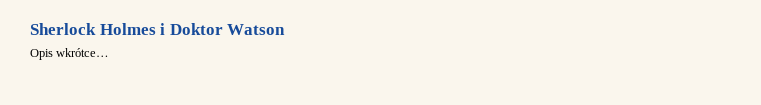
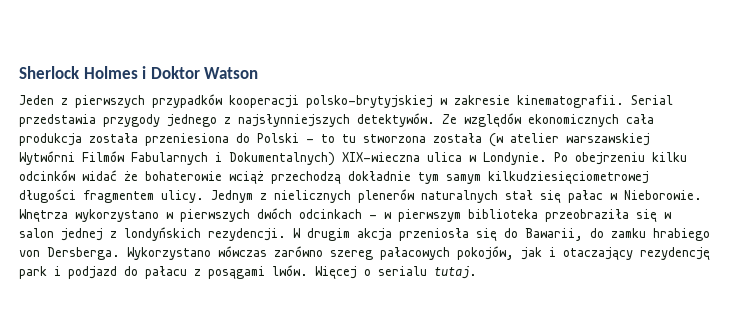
[30,48,110,60] Opis wkrótce… -> [19,94,673,108] [19,113,654,128] [19,133,650,147] [19,151,687,166] [19,170,649,185] [19,189,702,204] [19,208,671,223] [19,227,710,242] [19,246,710,261] [19,265,477,280] Jeden z pierwszych przypadków kooperacji polsko-brytyjskiej w zakresie kinematografii. Serial przedstawia przygody jednego z najsłynniejszych detektywów. Ze względów ekonomicznych cała produkcja została przeniesiona do Polski - to tu stworzona została (w atelier warszawskiej Wytwórni Filmów Fabularnych i Dokumentalnych) XIX-wieczna ulica w Londynie. Po obejrzeniu kilku odcinków widać że bohaterowie wciąż przechodzą dokładnie tym samym kilkudziesięciometrowej długości fragmentem ulicy. Jednym z nielicznych plenerów naturalnych stał się pałac w Nieborowie. Wnętrza wykorzystano w pierwszych dwóch odcinkach - w pierwszym biblioteka przeobraziła się w salon jednej z londyńskich rezydencji. W drugim akcja przeniosła się do Bawarii, do zamku hrabiego von Dersberga. Wykorzystano wówczas zarówno szereg pałacowych pokojów, jak i otaczający rezydencję park i podjazd do pałacu z posągami lwów. Więcej o serialu tutaj.

